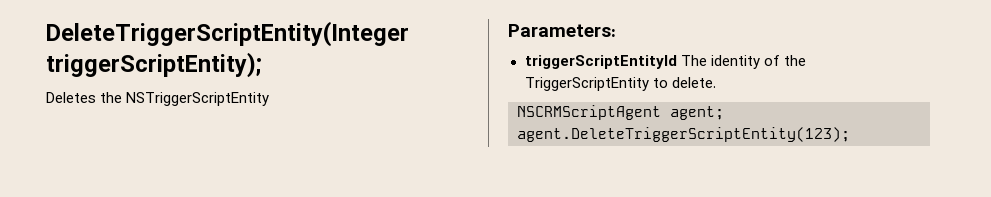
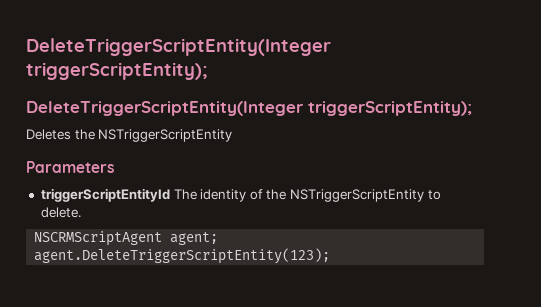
[46,21,409,47] [46,52,262,78] DeleteTriggerScriptEntity(Integer triggerScriptEntity); -> [26,38,331,56] [26,62,207,80] [26,101,472,116] DeleteTriggerScriptEntity(Integer triggerScriptEntity); // DeleteTriggerScriptEntity(Integer triggerScriptEntity);
[508,24,616,37] Parameters: -> [26,161,114,173] Parameters
[524,77,649,91] TriggerScriptEntity -> [290,189,425,202] NSTriggerScriptEntity

